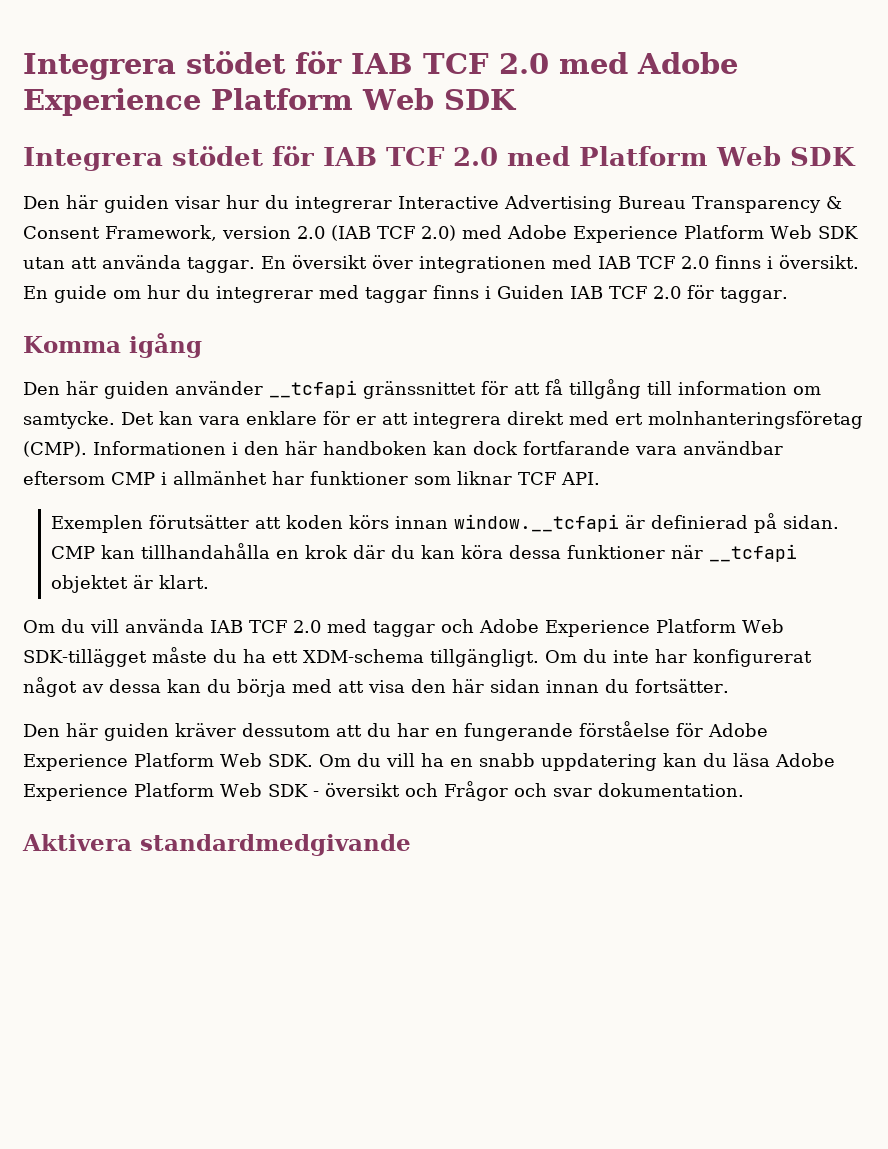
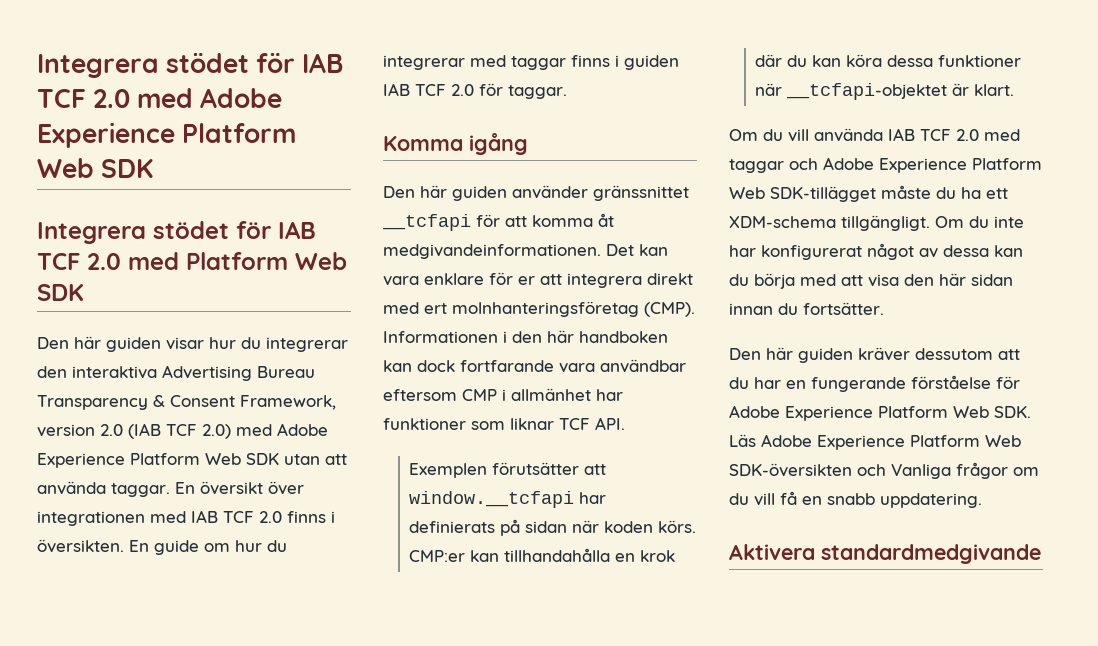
[398,196,499,209] Interactive -> [37,366,157,379] den interaktiva
[778,255,859,269] översikt. -> [37,539,124,553] översikten.
[497,285,564,299] Guiden -> [624,55,679,70] guiden
[269,379,821,399] [23,411,115,429] __tcfapi gränssnittet för att få tillgång till information om samtycke. -> [593,185,689,201] [382,213,614,231] [383,244,601,259] gränssnittet __tcfapi för att komma åt medgivandeinformationen.
[285,513,839,533] [50,546,95,559] koden körs innan window.__tcfapi är definierad på sidan. CMP -> [409,491,607,508] [409,519,697,536] [409,550,466,562] window.__tcfapi har definierats på sidan när koden körs. CMP:er
[708,544,797,562] [50,575,128,593] __tcfapi objektet -> [786,83,948,100] __tcfapi-objektet
[318,753,835,771] [23,781,744,801] Om du vill ha en snabb uppdatering kan du läsa Adobe Experience Platform Web SDK - översikt och Frågor och svar dokumentation. -> [729,434,1021,450] [729,462,1039,479] [729,491,982,508] Läs Adobe Experience Platform Web SDK-översikten och Vanliga frågor om du vill få en snabb uppdatering.

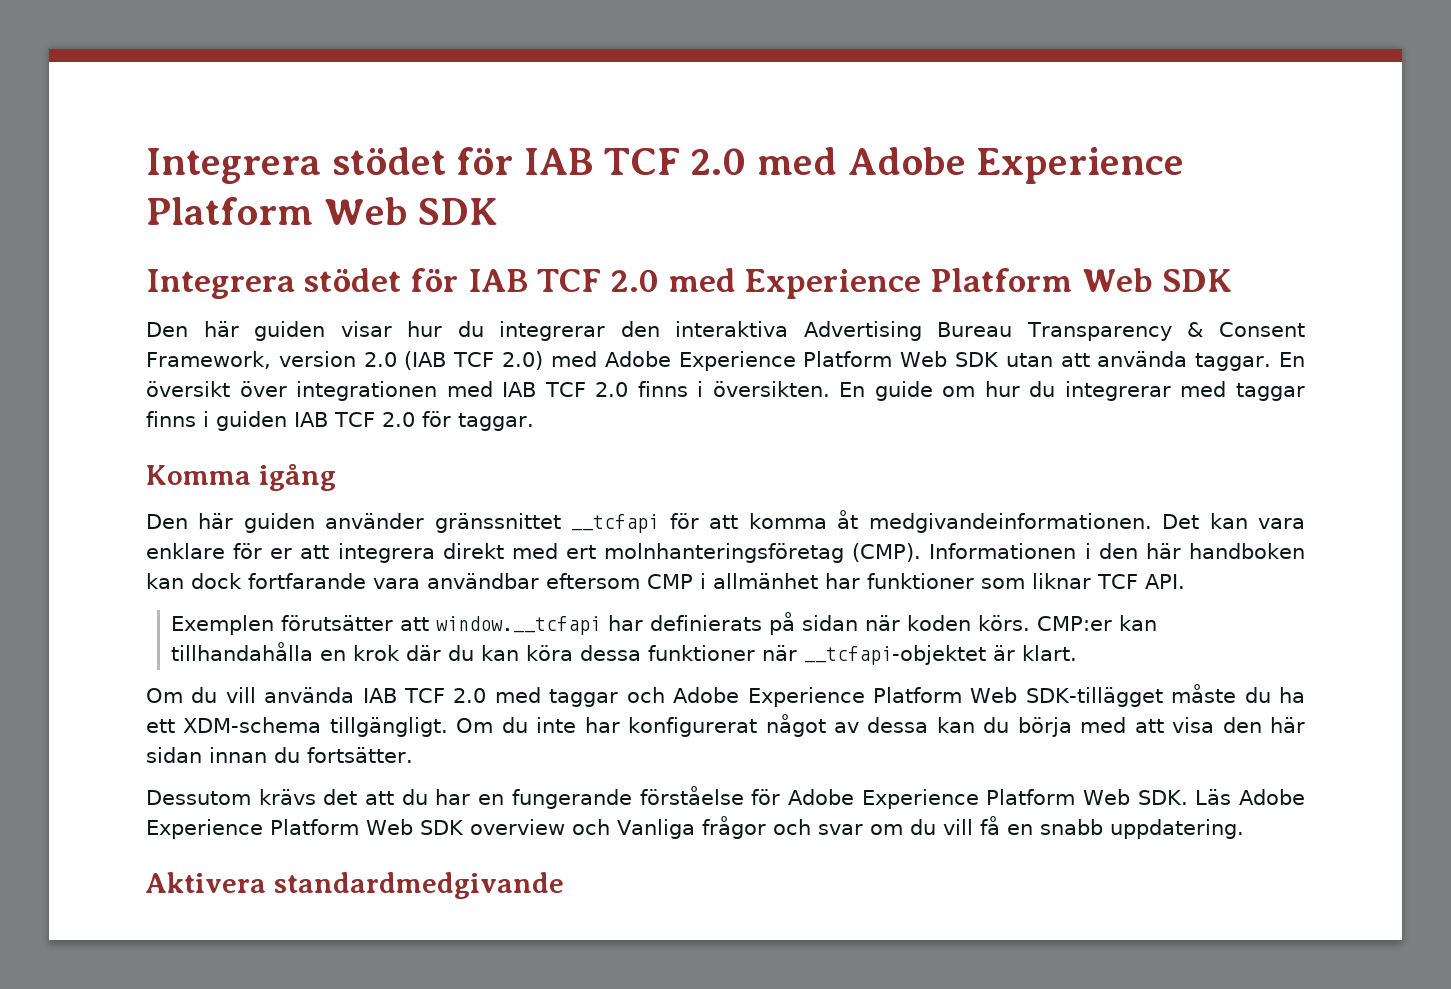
(179, 261) none -> [745,269,922,299] Experience
[729,347,993,363] Den här guiden kräver dessutom -> [146,789,358,805] Dessutom krävs det
[729,463,852,477] SDK-översikten -> [419,819,565,835] SDK overview
(1008, 470) none -> [772,819,863,835] och svar

